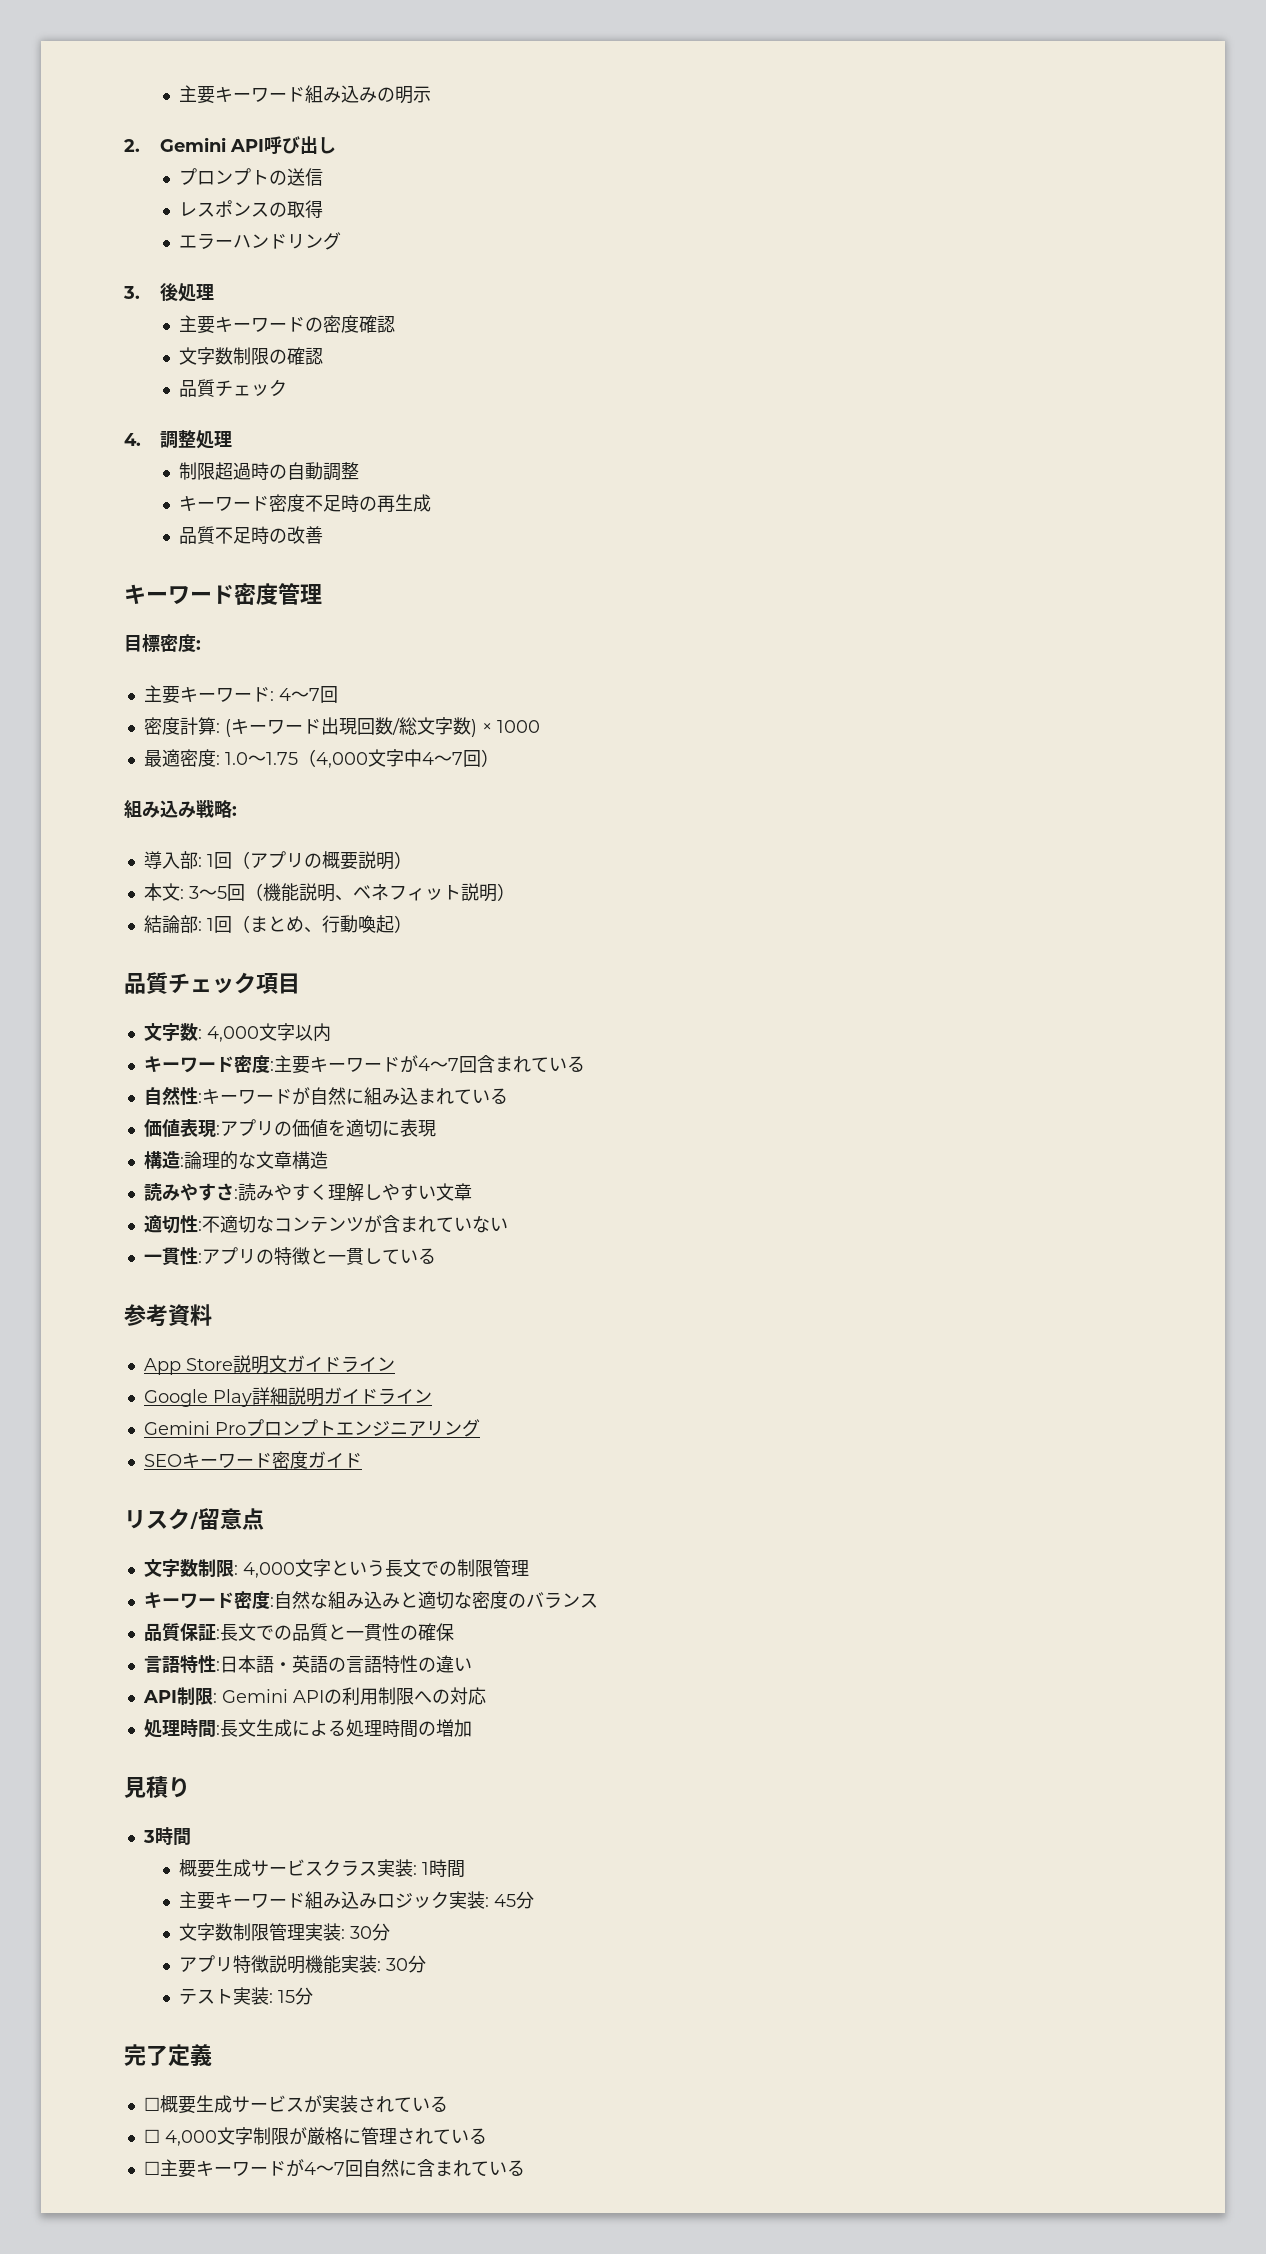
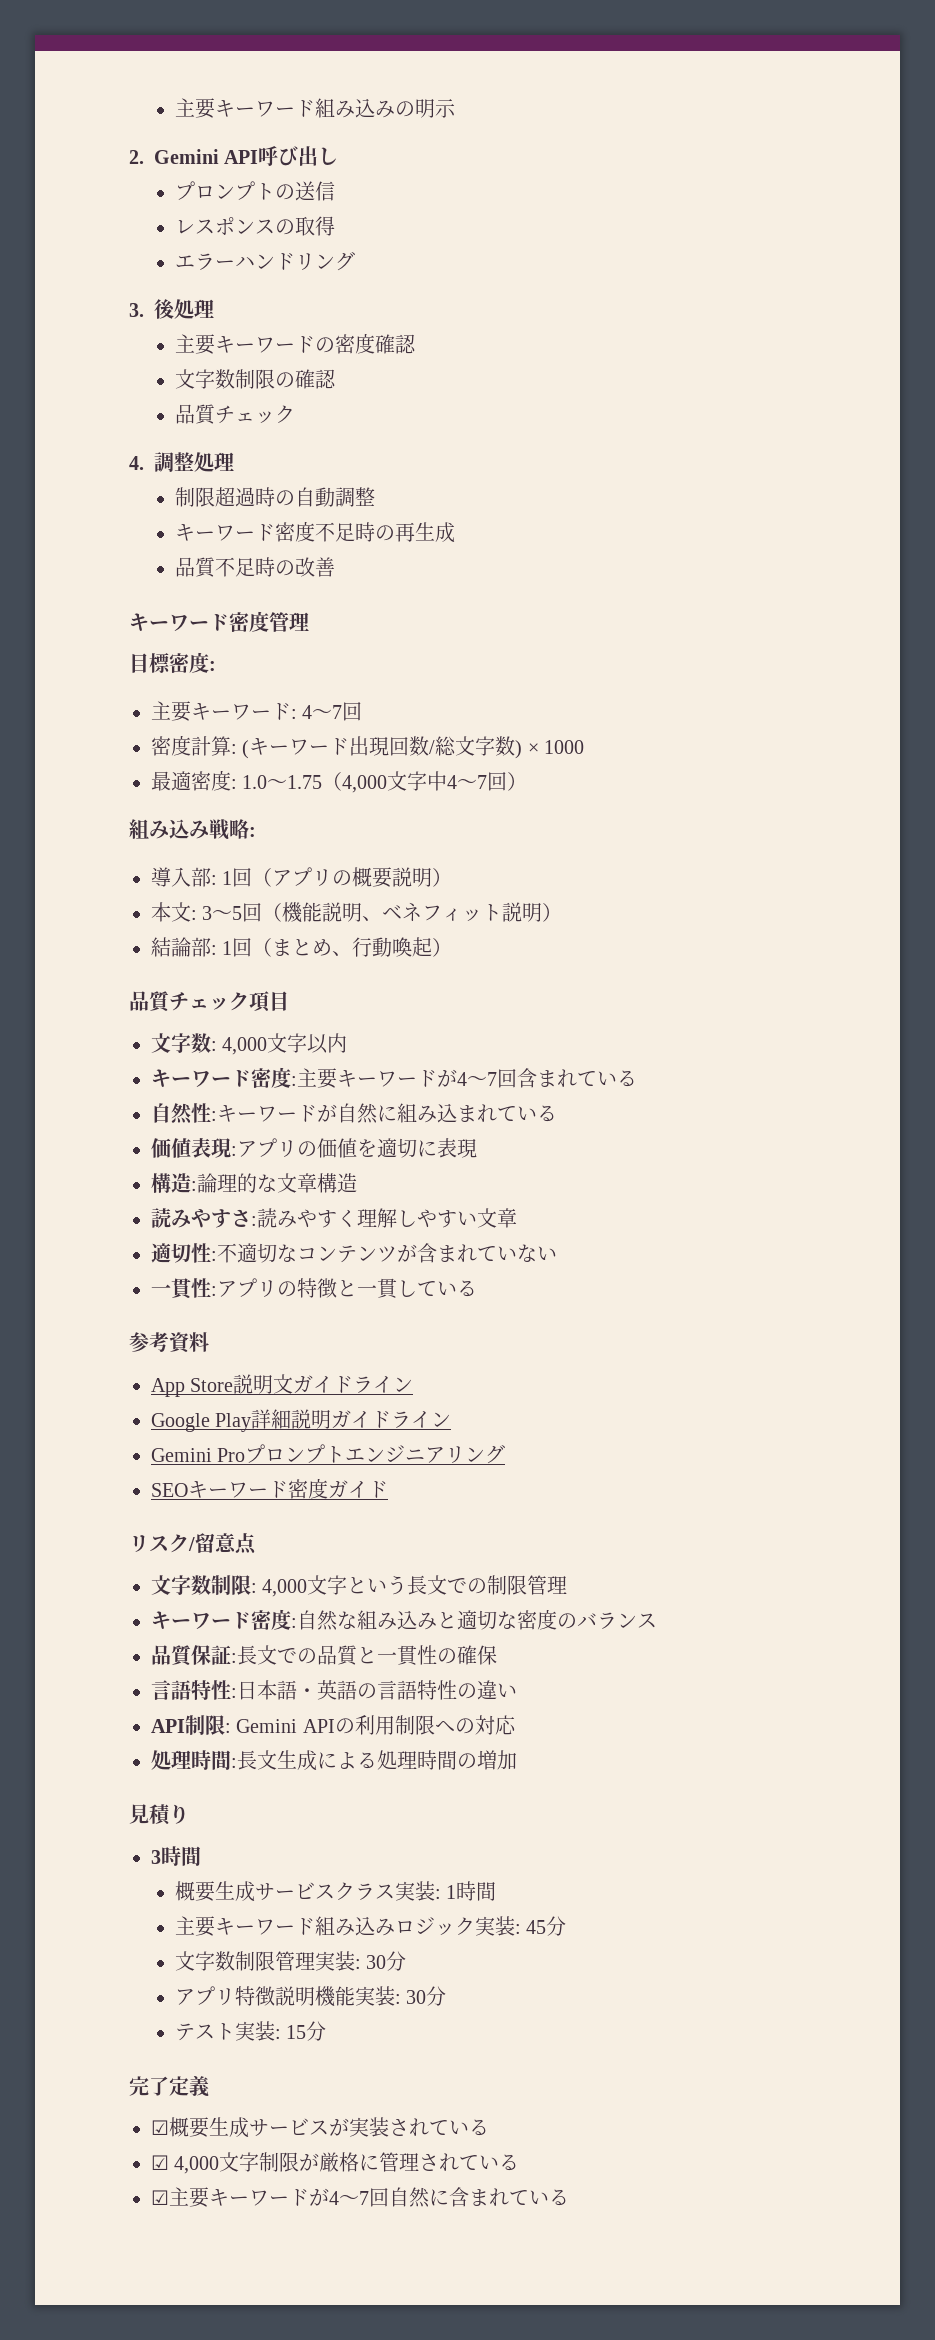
[143,2097,160,2111] ☐ -> [151,2120,169,2135] ☑
[143,2129,160,2143] ☐ -> [151,2155,169,2170] ☑
[143,2161,160,2175] ☐ -> [151,2190,169,2205] ☑

